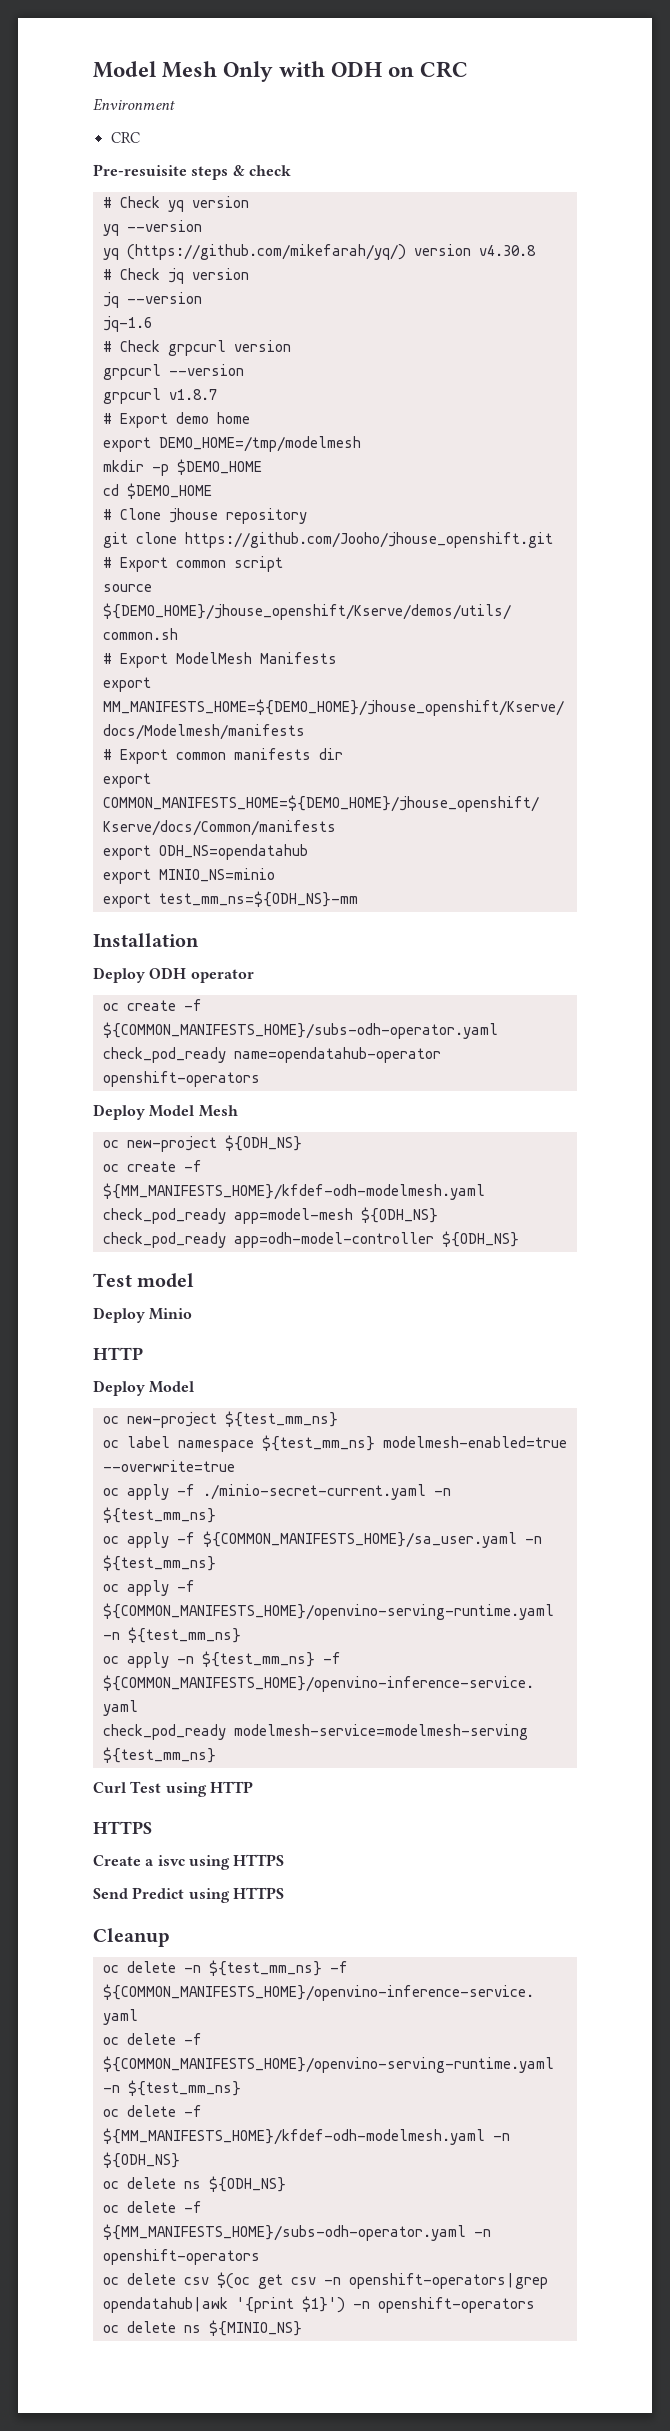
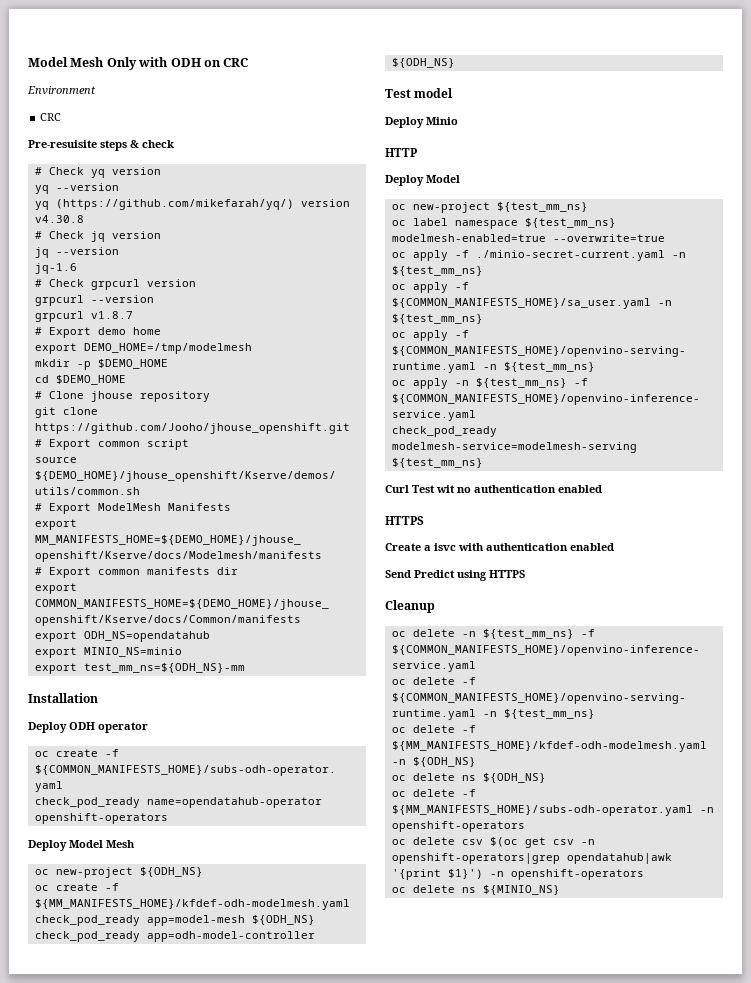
[165,1781,253,1797] using HTTP -> [436,485,602,493] wit no authentication enabled
[188,1854,285,1870] using HTTPS -> [458,543,614,551] with authentication enabled

